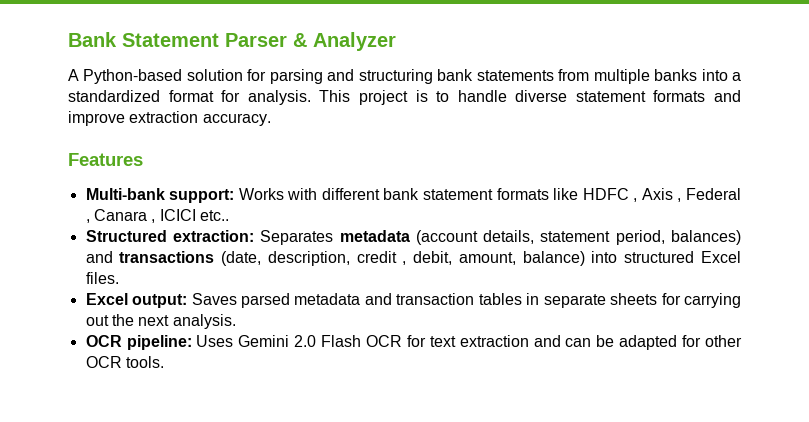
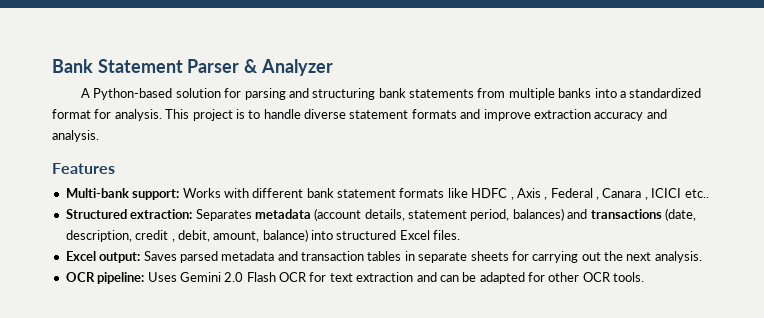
[202,113,271,126] accuracy. -> [594,109,667,121] [52,130,99,142] accuracy and analysis.

